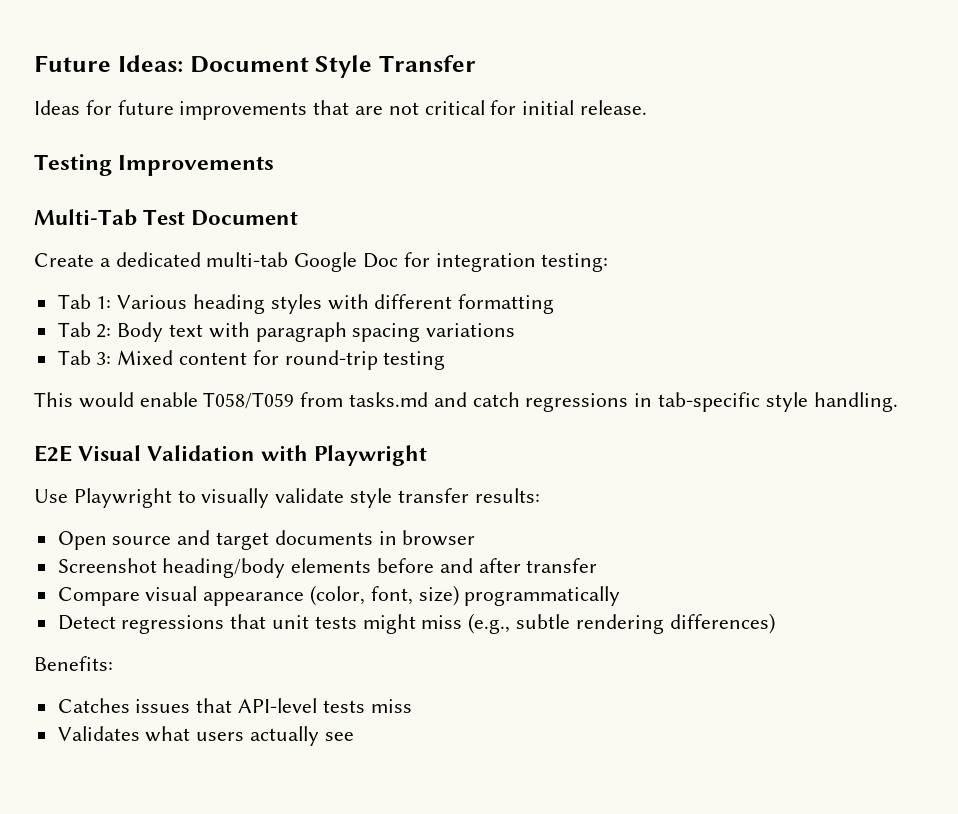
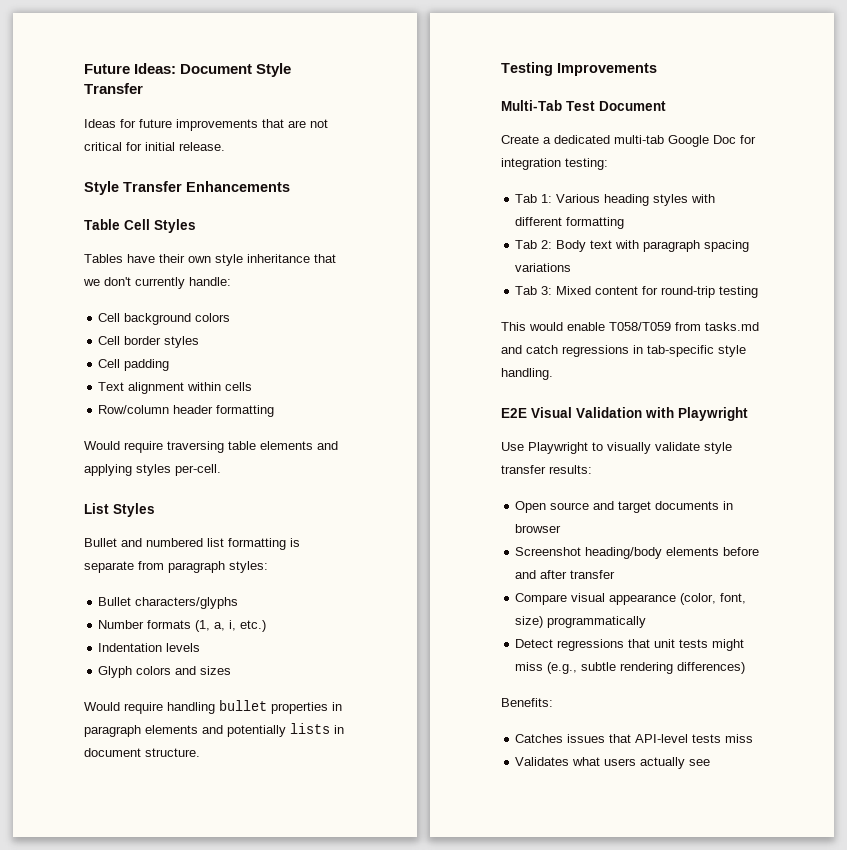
(648, 107) none -> [84,181,290,195] [84,219,196,233] [84,254,336,266] [83,277,231,289] [98,313,231,325] [98,336,200,348] [98,359,170,371] [98,382,253,394] [98,405,275,417] [84,441,338,453] [84,464,221,476] [84,503,155,517] [84,538,300,550] [84,561,268,573] [98,597,239,609] [98,620,267,632] [98,643,201,652] [98,666,232,678] [84,700,342,714] [84,723,344,737] [84,748,200,757] // Style Transfer Enhancements // Table Cell Styles // Tables have their own style inheritance that we don't currently handle: // Cell background colors // Cell border styles // Cell padding // Text alignment within cells // Row/column header formatting // Would require traversing table elements and applying styles per-cell. // List Styles // Bullet and numbered list formatting is separate from paragraph styles: // Bullet characters/glyphs // Number formats (1, a, i, etc.) // Indentation levels // Glyph colors and sizes // Would require handling bullet properties in paragraph elements and potentially lists in document structure.

